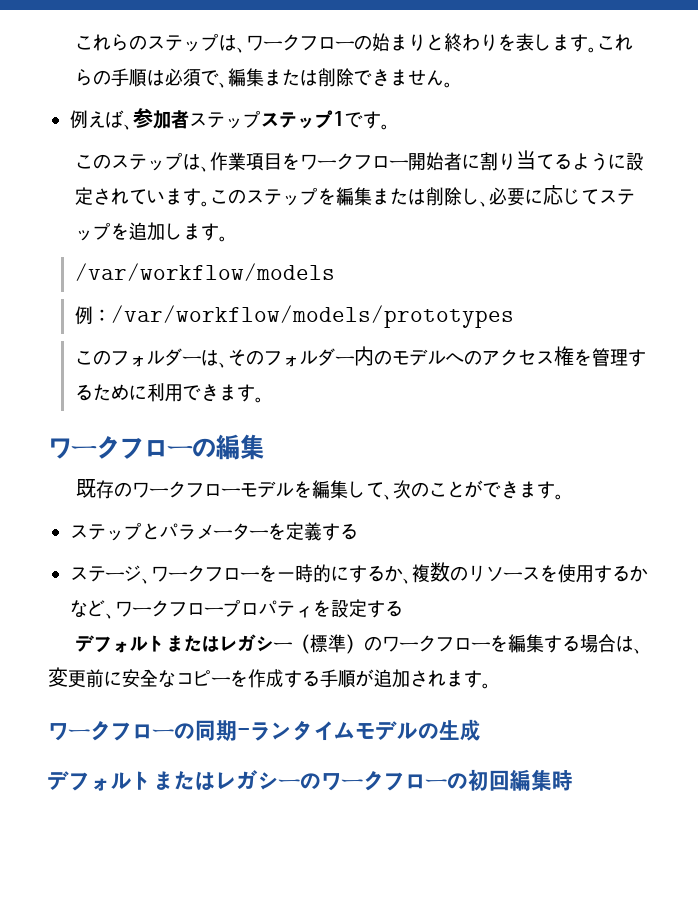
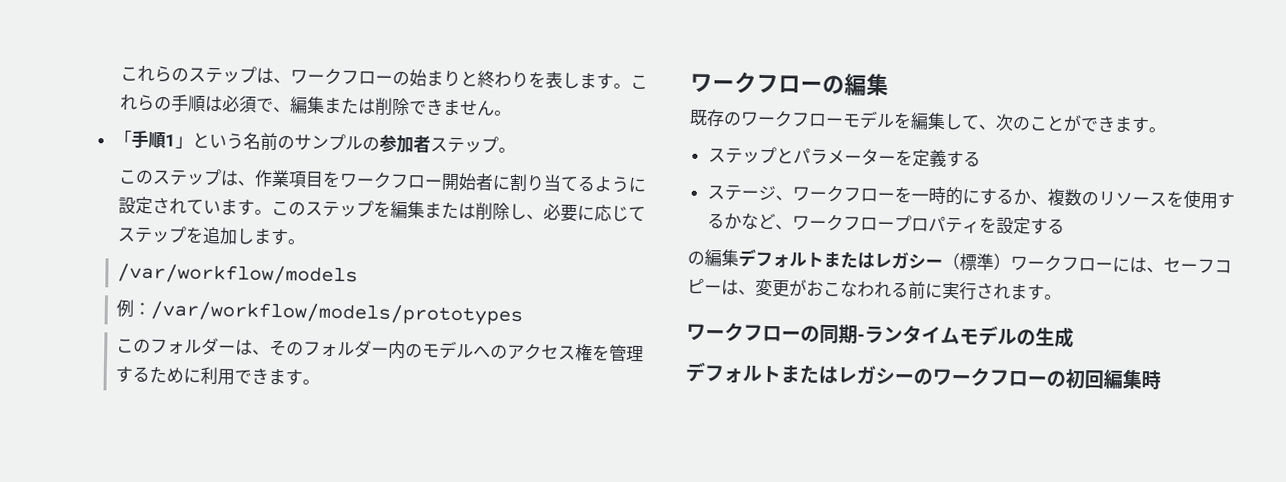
[70,108,381,130] 例えば、参加者ステップステップ1です -> [113,129,499,154] 「手順1」という名前のサンプルの参加者ステップ
(403, 608) none -> [687,249,739,267] の編集
[364,634,644,654] [48,667,410,688] のワークフローを編集する場合は、変更前に安全なコピーを作成する手順が追加 -> [1010,254,1232,274] [687,278,977,301] ワークフローには、セーフコピーは、変更がおこなわれる前に実行

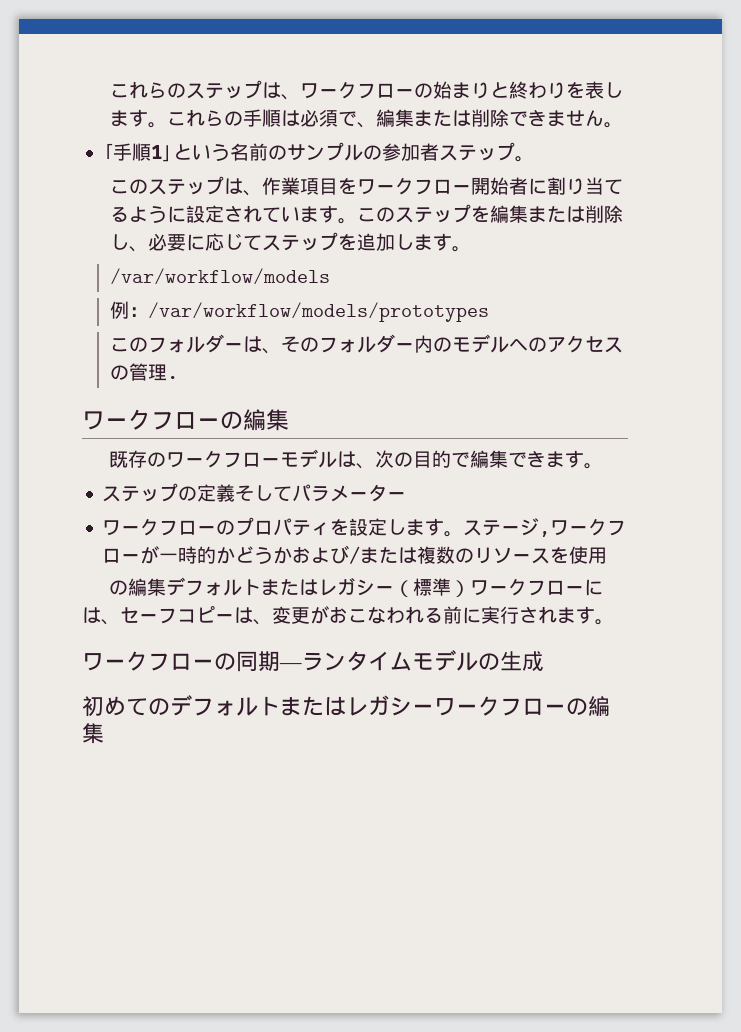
[575,343,645,363] [115,366,321,386] 権を管理するために利用できます。 -> [109,363,178,381] の管理.
[893,112,1082,133] を編集して、次のことが -> [337,450,509,469] は、次の目的で編集
[775,148,794,164] と -> [178,484,293,502] の定義そして
[894,149,981,168] [706,184,1048,206] を定義する // ステージ、ワークフローを一時的にするか、 -> [102,517,627,537] [102,545,418,564] // ワークフローのプロパティを設定します。ステージ,ワークフローが一時的かどうかおよび/または
[1216,192,1235,209] [706,212,1065,235] するかなど、ワークフロープロパティを設定する -> (608, 555) none
[857,333,865,342] - -> [279,663,302,669] —
[685,361,1161,390] デフォルトまたはレガシーのワークフローの初回編集時 -> [82,695,610,717] [82,723,104,744] 初めてのデフォルトまたはレガシーワークフローの編集

